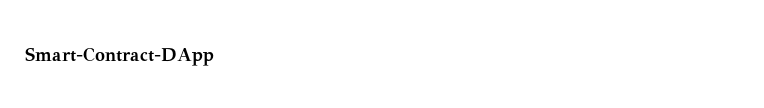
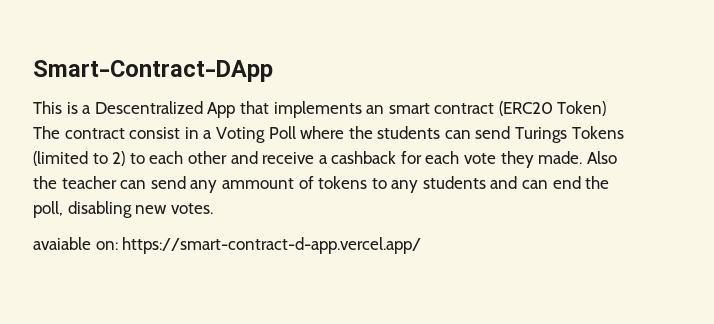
(214, 56) none -> [33,101,607,118] [33,126,624,143] [33,151,617,168] [33,176,610,193] [33,201,213,218] [33,237,422,254] // This is a Descentralized App that implements an smart contract (ERC20 Token) The contract consist in a Voting Poll where the students can send Turings Tokens (limited to 2) to each other and receive a cashback for each vote they made. Also the teacher can send any ammount of tokens to any students and can end the poll, disabling new votes. // avaiable on: https://smart-contract-d-app.vercel.app/

